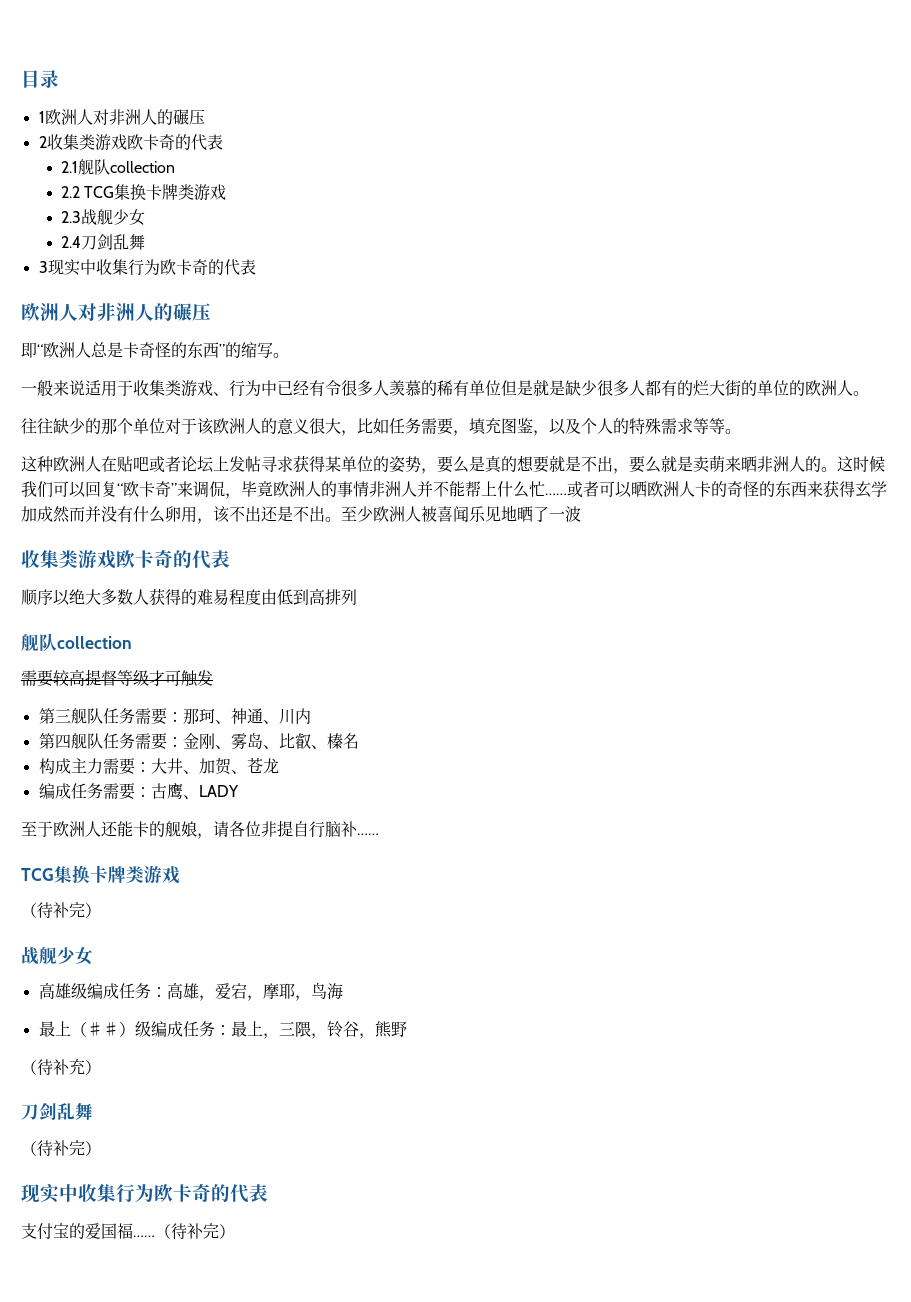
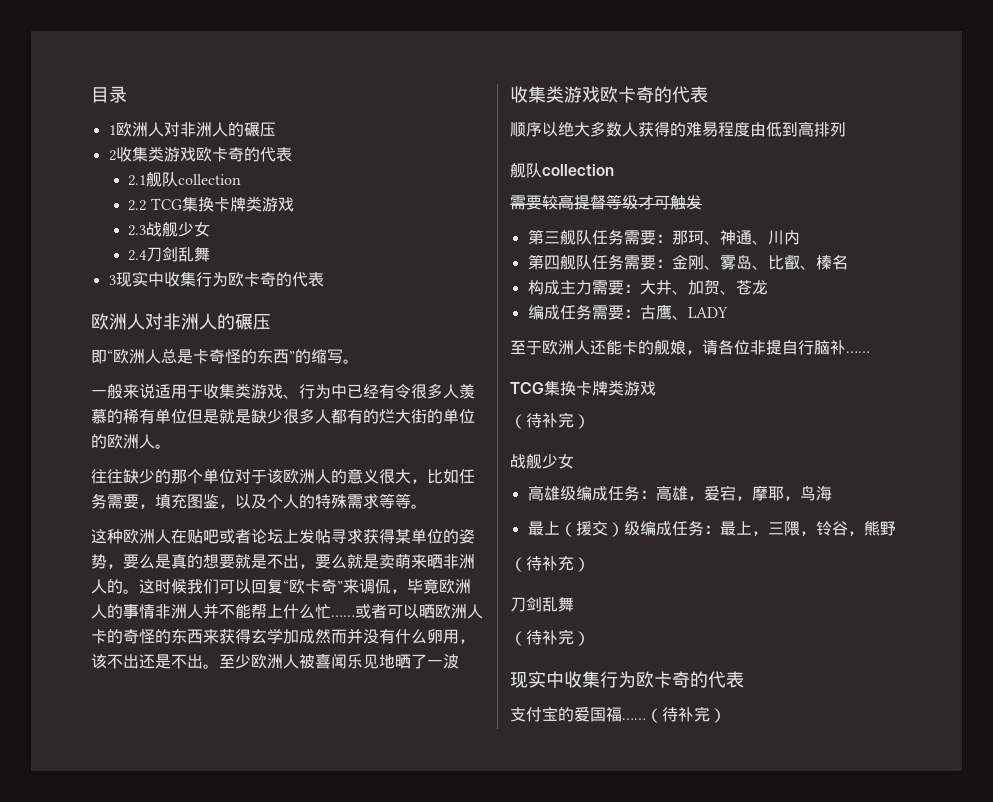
[86,1022,119,1036] ♯♯ -> [575,521,608,536] 援交

